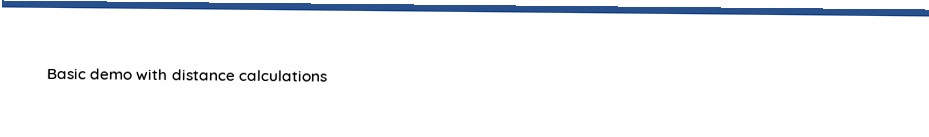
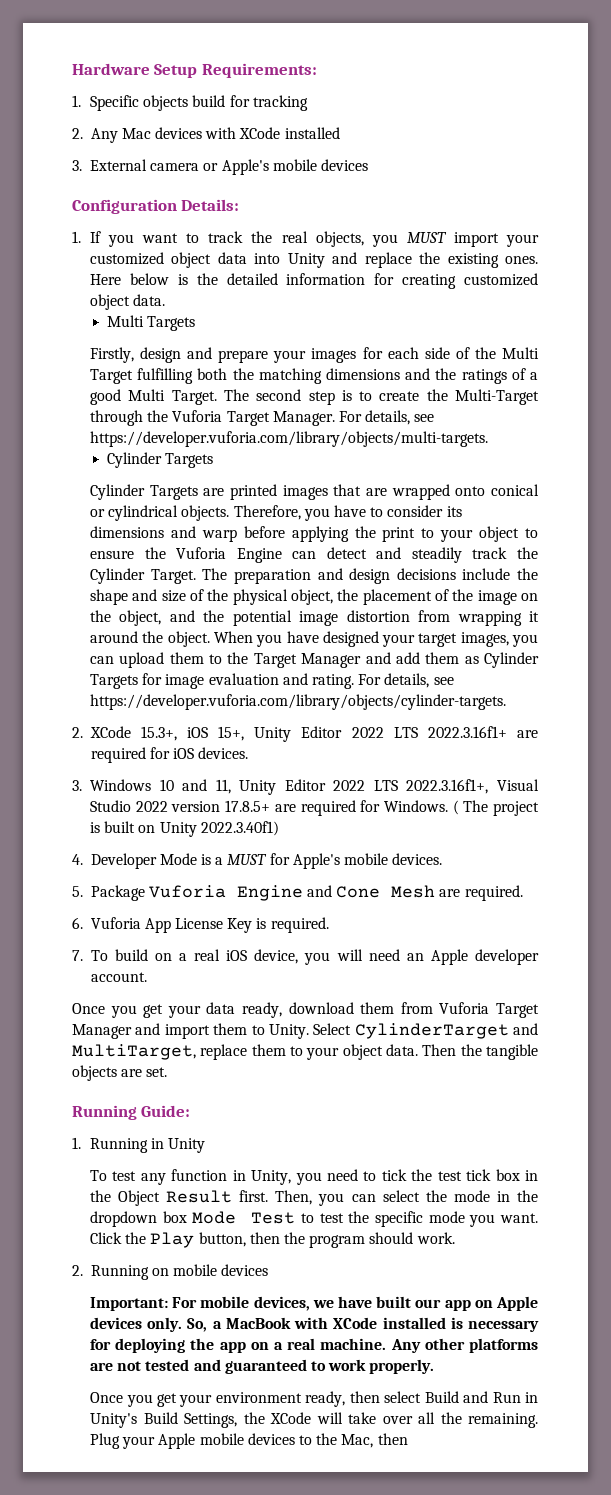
[46,67,327,82] Basic demo with distance calculations -> [72,63,317,78] [72,95,308,111] [72,127,340,143] [72,159,368,175] [72,199,240,214] [72,231,539,247] [90,252,538,268] [90,273,538,289] [90,294,166,310] [107,315,196,331] [90,347,539,363] [90,368,539,384] [90,389,539,405] [90,410,435,426] [90,431,489,447] [107,452,214,468] [90,484,539,500] [90,505,462,521] [90,526,538,542] [90,547,538,563] [90,568,538,584] [90,589,539,605] [90,610,539,626] [90,631,538,647] [90,652,540,668] [90,673,454,689] [90,694,507,710] [72,726,539,742] [90,747,249,763] [72,779,539,795] [90,800,540,816] [90,821,279,837] [72,853,443,869] [72,885,523,901] [72,917,329,933] [72,949,539,965] [90,972,147,982] [72,1002,539,1018] [72,1023,538,1039] [72,1044,538,1060] [72,1065,168,1081] [72,1105,191,1120] [72,1137,206,1153] [90,1169,538,1185] [90,1190,538,1206] [90,1211,538,1227] [90,1232,455,1248] [72,1264,269,1280] [90,1296,539,1311] [90,1317,539,1332] [90,1338,539,1353] [90,1359,435,1374] [90,1391,538,1407] [90,1412,539,1428] [90,1433,408,1449] Hardware Setup Requirements: // 1. Specific objects build for tracking // 2. Any Mac devices with XCode installed // 3. External camera or Apple's mobile devices // Configuration Details: // 1. If you want to track the real objects, you MUST import your customized object data into Unity and replace the existing ones. Here below is the detailed information for creating customized object data. // Multi Targets // Firstly, design and prepare your images for each side of the Multi Target fulfilling both the matching dimensions and the ratings of a good Multi Target. The second step is to create the Multi-Target through the Vuforia Target Manager. For details, see https://developer.vuforia.com/library/objects/multi-targets. // Cylinder Targets // Cylinder Targets are printed images that are wrapped onto conical or cylindrical objects. Therefore, you have to consider its dimensions and warp before applying the print to your object to ensure the Vuforia Engine can detect and steadily track the Cylinder Target. The preparation and design decisions include the shape and size of the physical object, the placement of the image on the object, and the potential image distortion from wrapping it around the object. When you have designed your target images, you can upload them to the Target Manager and add them as Cylinder Targets for image evaluation and rating. For details, see https://developer.vuforia.com/library/objects/cylinder-targets. // 2. XCode 15.3+, iOS 15+, Unity Editor 2022 LTS 2022.3.16f1+ are required for iOS devices. // 3. Windows 10 and 11, Unity Editor 2022 LTS 2022.3.16f1+, Visual Studio 2022 version 17.8.5+ are required for Windows. ( The project is built on Unity 2022.3.40f1) // 4. Developer Mode is a MUST for Apple's mobile devices. // 5. Package Vuforia Engine and Cone Mesh are required. // 6. Vuforia App License Key is required. // 7. To build on a real iOS device, you will need an Apple developer account. // Once you get your data ready, download them from Vuforia Target Manager and import them to Unity. Select CylinderTarget and MultiTarget, replace them to your object data. Then the tangible objects are set. // Running Guide: // 1. Running in Unity // To test any function in Unity, you need to tick the test tick box in the Object Result first. Then, you can select the mode in the dropdown box Mode Test to test the specific mode you want. Click the Play button, then the program should work. // 2. Running on mobile devices // Important: For mobile devices, we have built our app on Apple devices only. So, a MacBook with XCode installed is necessary for deploying the app on a real machine. Any other platforms are not tested and guaranteed to work properly. // Once you get your environment ready, then select Build and Run in Unity's Build Settings, the XCode will take over all the remaining. Plug your Apple mobile devices to the Mac, then

